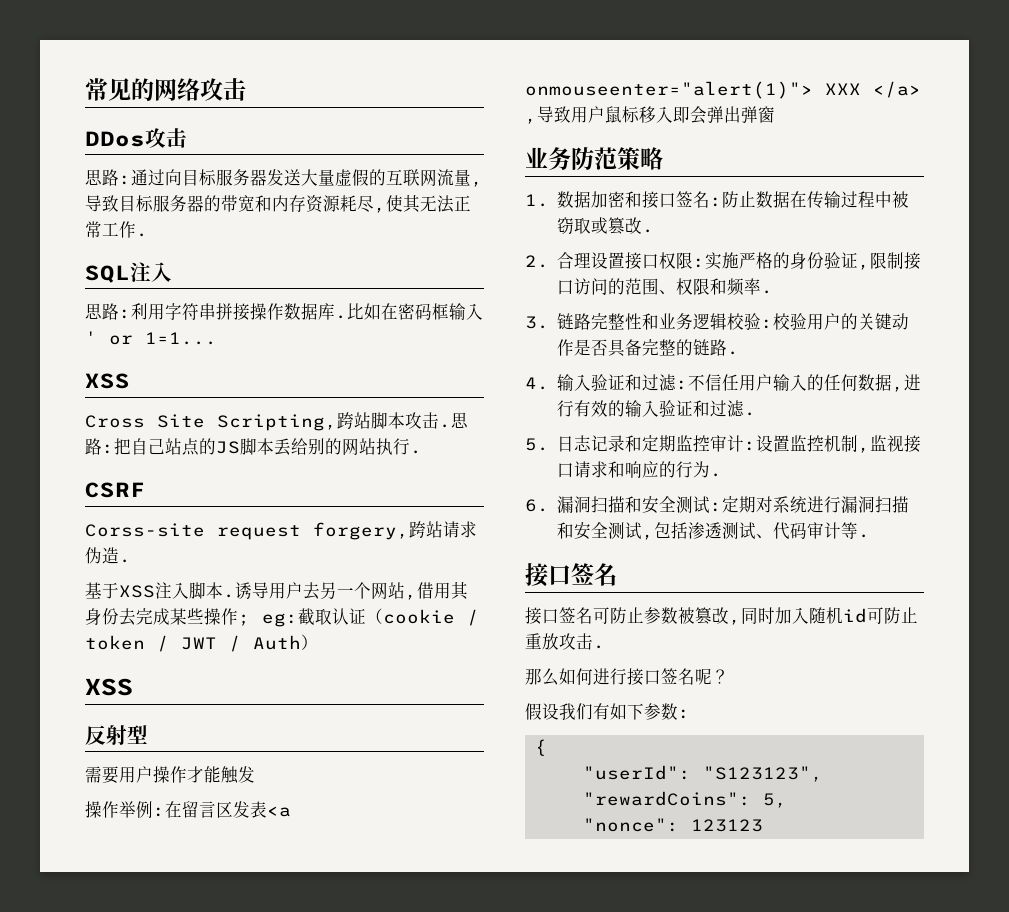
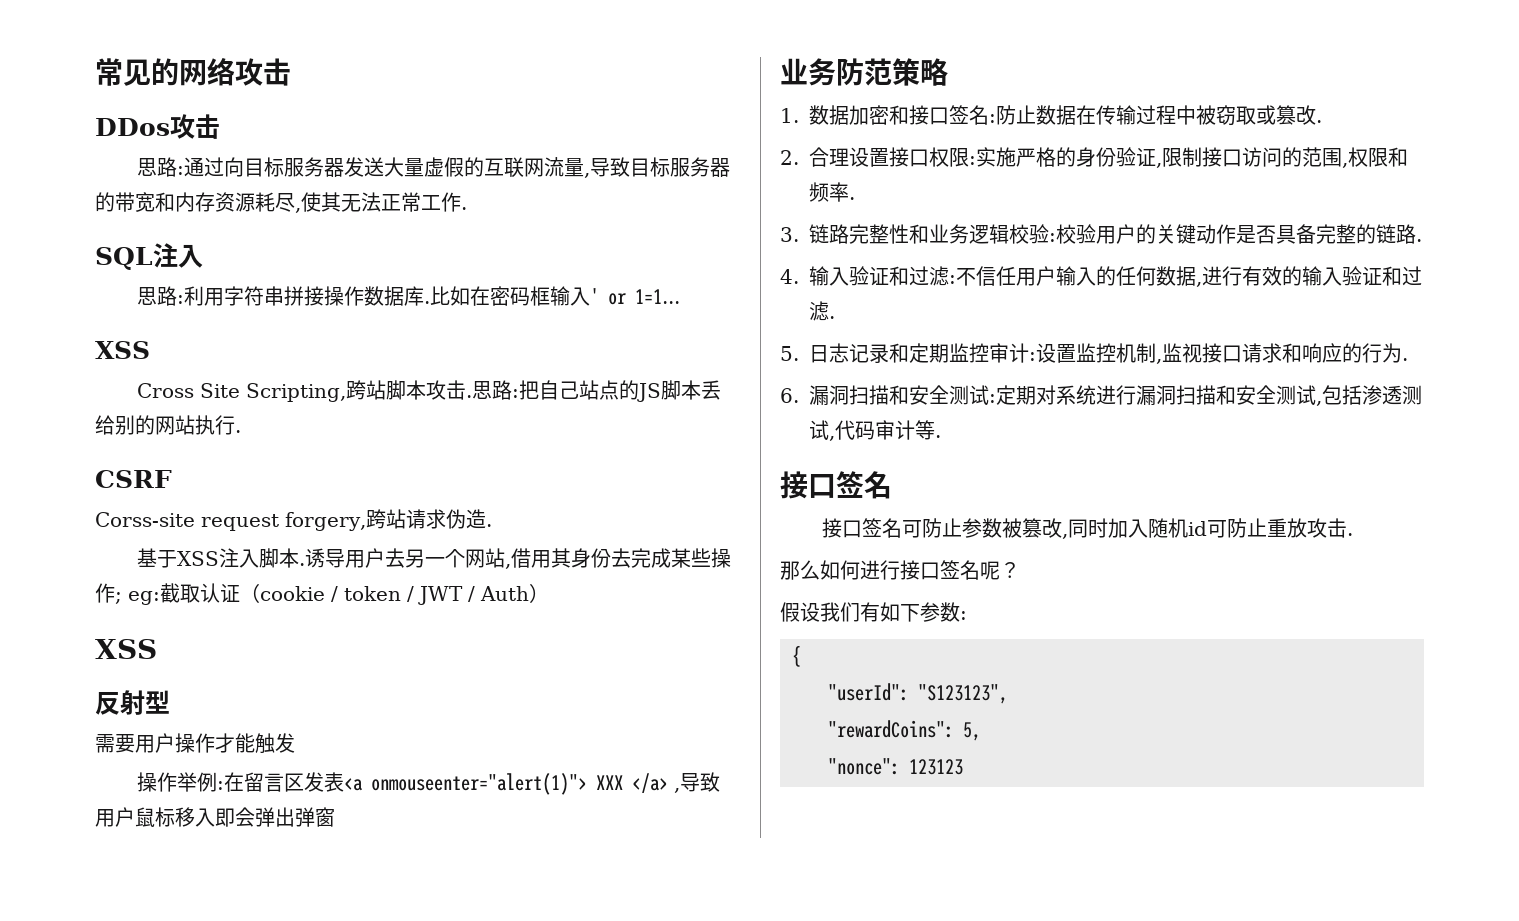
[659,290,677,295] 、 -> [1342,163,1348,168] ,
[756,534,774,539] 、 -> [829,436,835,441] ,

